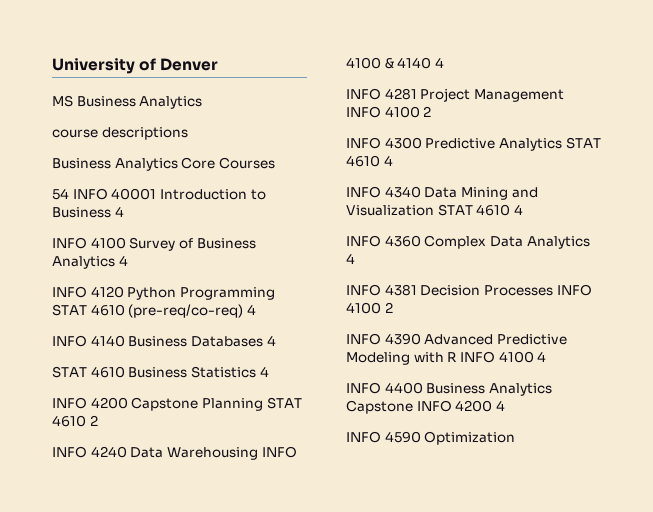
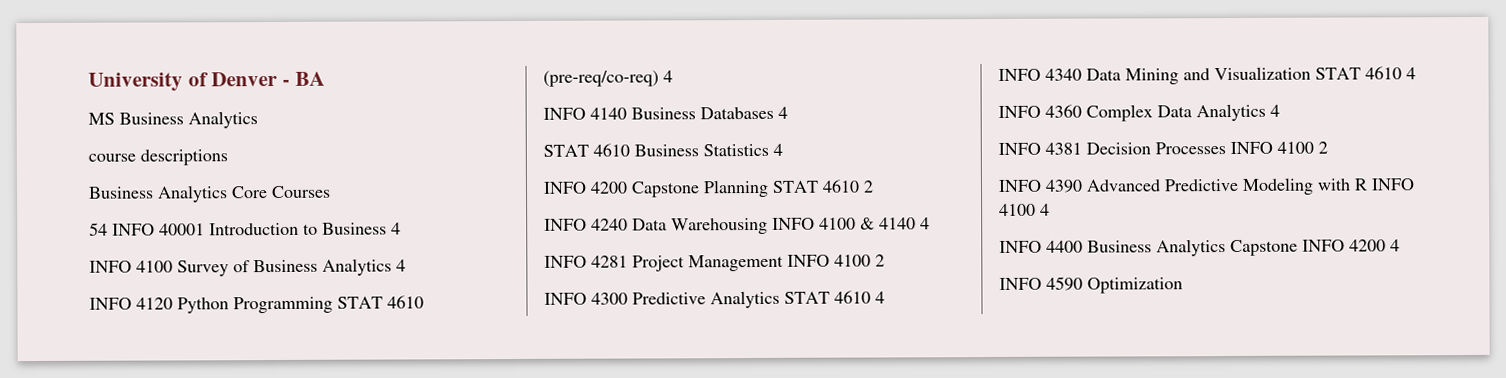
(219, 64) none -> [282,71,325,86] - BA

